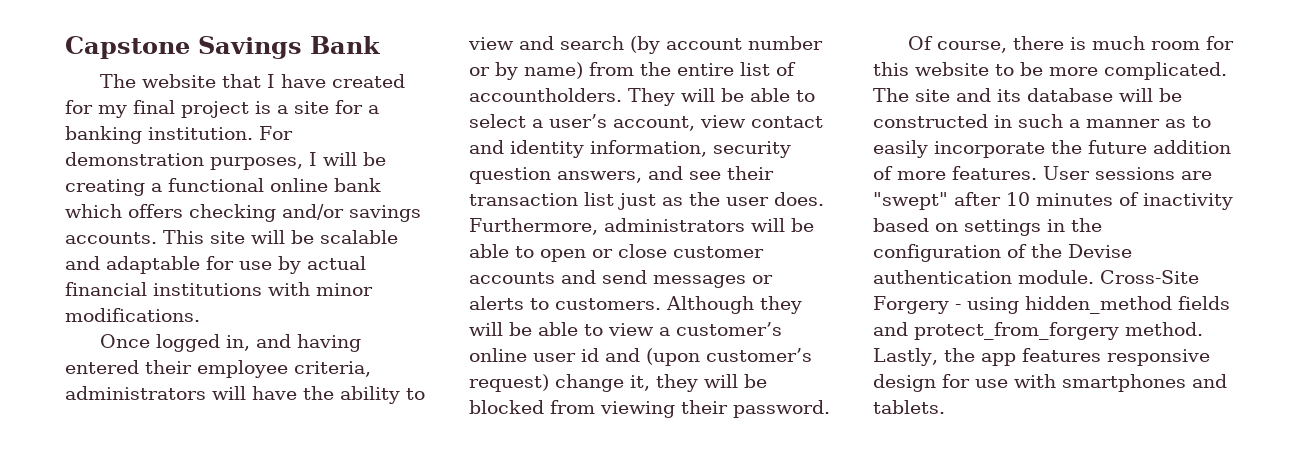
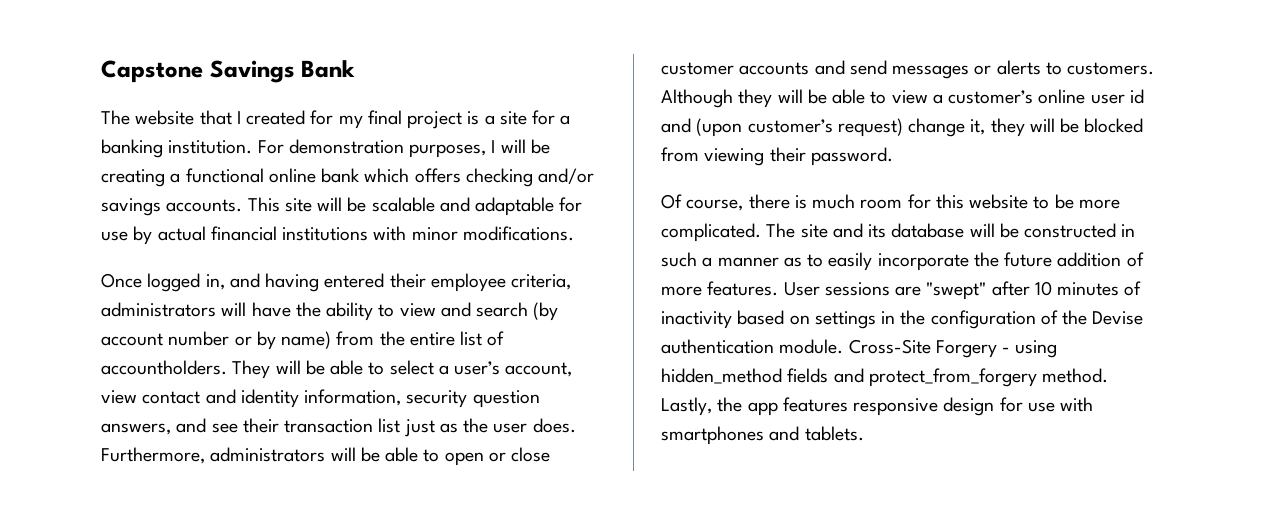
[281,74,327,88] have -> (241, 117) none

